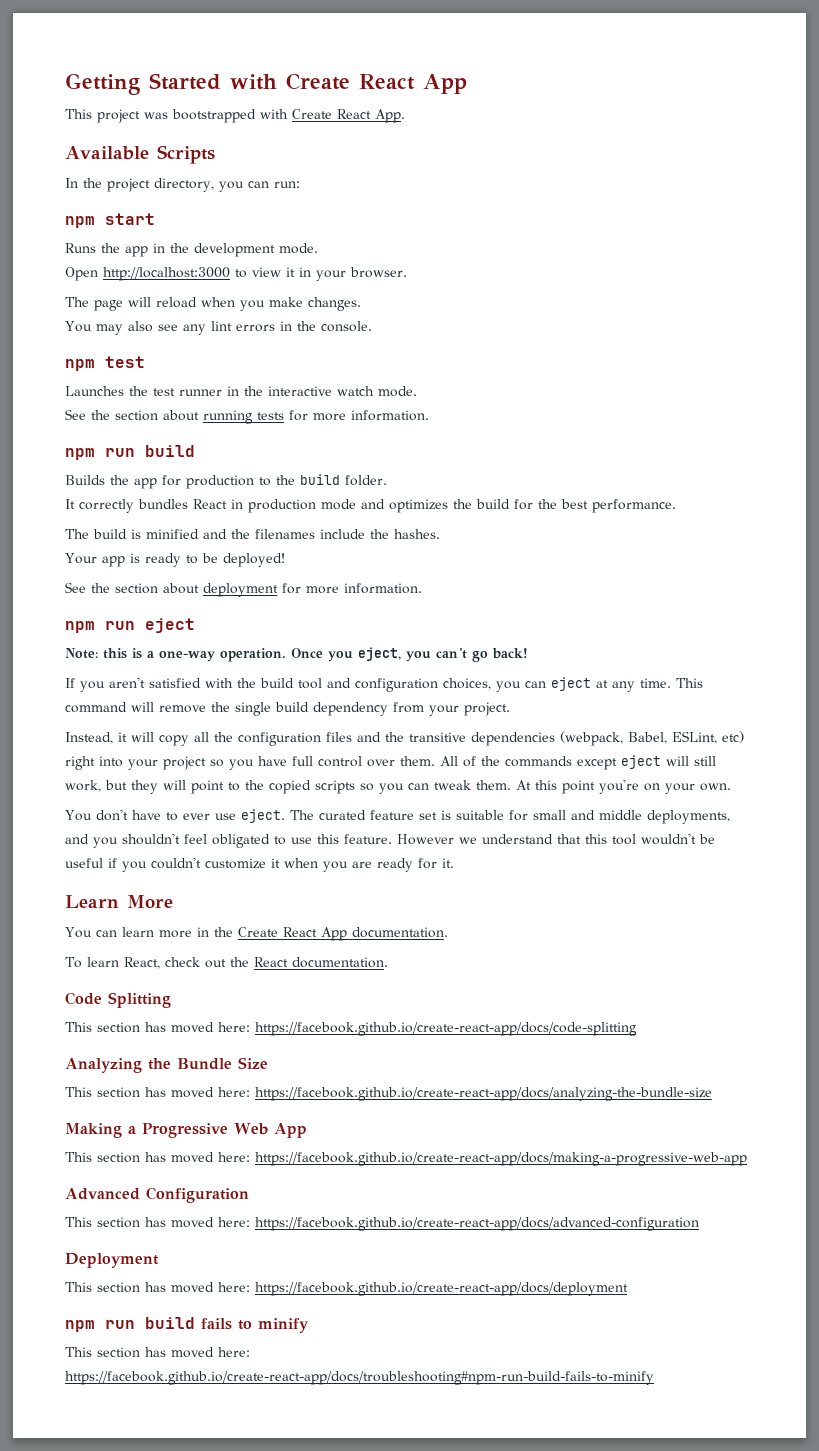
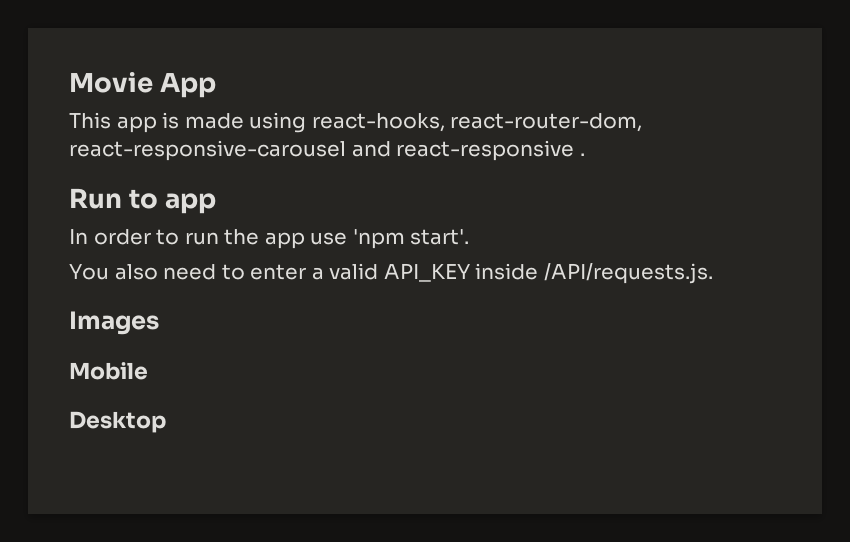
[65,73,467,95] [65,109,405,123] [65,145,215,164] [65,178,300,192] [65,213,155,228] [65,243,318,257] [65,267,407,281] [65,297,361,311] [65,321,372,335] [65,356,145,371] [65,386,417,397] [65,409,429,424] [65,445,195,460] [65,474,387,489] [65,499,676,513] [65,529,440,539] [65,553,285,567] [65,582,422,597] [65,618,195,633] [65,647,528,662] [65,677,703,692] [65,702,510,716] [65,731,744,746] [65,755,716,770] [65,779,731,794] [65,809,730,824] [65,833,715,848] [65,857,454,872] [65,895,173,908] [65,927,448,941] [65,957,388,969] [65,992,171,1008] [65,1022,637,1036] [65,1057,268,1073] [65,1087,712,1101] [65,1123,307,1138] [65,1152,747,1166] [65,1187,249,1203] [65,1217,699,1231] [65,1253,159,1268] [65,1282,628,1296] [65,1317,309,1333] [65,1347,250,1358] [65,1371,654,1385] Getting Started with Create React App // This project was bootstrapped with Create React App. // Available Scripts // In the project directory, you can run: // npm start // Runs the app in the development mode. // Open http://localhost:3000 to view it in your browser. // The page will reload when you make changes. // You may also see any lint errors in the console. // npm test // Launches the test runner in the interactive watch mode. // See the section about running tests for more information. // npm run build // Builds the app for production to the build folder. // It correctly bundles React in production mode and optimizes the build for the best performance. // The build is minified and the filenames include the hashes. // Your app is ready to be deployed! // See the section about deployment for more information. // npm run eject // Note: this is a one-way operation. Once you eject, you can't go back! // If you aren't satisfied with the build tool and configuration choices, you can eject at any time. This command will remove the single build dependency from your project. // Instead, it will copy all the configuration files and the transitive dependencies (webpack, Babel, ESLint, etc) right into your project so you have full control over them. All of the commands except eject will still work, but they will point to the copied scripts so you can tweak them. At this point you're on your own. // You don't have to ever use eject. The curated feature set is suitable for small and middle deployments, and you shouldn't feel obligated to use this feature. However we understand that this tool wouldn't be useful if you couldn't customize it when you are ready for it. // Learn More // You can learn more in the Create React App documentation. // To learn React, check out the React documentation. // Code Splitting // This section has moved here: https://facebook.github.io/create-react-app/docs/code-splitting // Analyzing the Bundle Size // This section has moved here: https://facebook.github.io/create-react-app/docs/analyzing-the-bundle-size // Making a Progressive Web App // This section has moved here: https://facebook.github.io/create-react-app/docs/making-a-progressive-web-app // Advanced Configuration // This section has moved here: https://facebook.github.io/create-react-app/docs/advanced-configuration // Deployment // This section has moved here: https://facebook.github.io/create-react-app/docs/deployment // npm run build fails to minify // This section has moved here: https://facebook.github.io/create-react-app/docs/troubleshooting#npm-run-build-fails-to-minify -> [69,72,217,98] [69,112,643,133] [69,140,585,161] [69,188,217,214] [69,229,470,249] [69,263,713,284] [69,311,159,335] [69,362,148,380] [69,411,166,433] Movie App // This app is made using react-hooks, react-router-dom, react-responsive-carousel and react-responsive . // Run to app // In order to run the app use 'npm start'. // You also need to enter a valid API_KEY inside /API/requests.js. // Images // Mobile // Desktop

